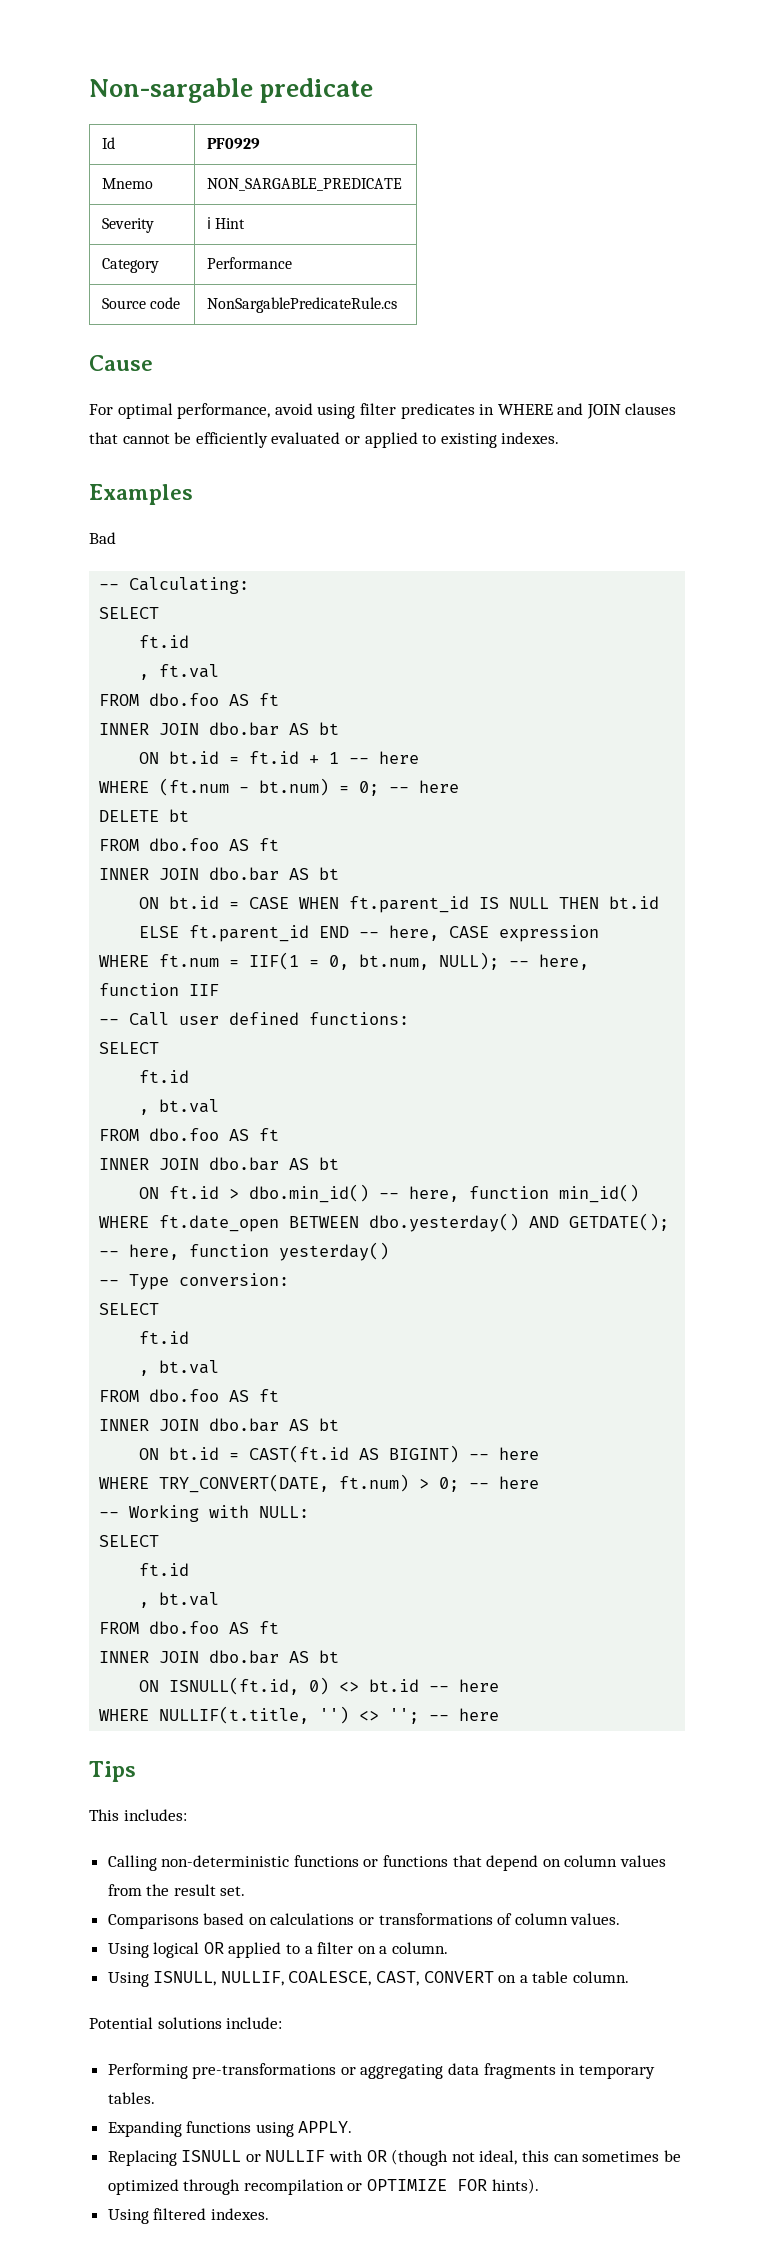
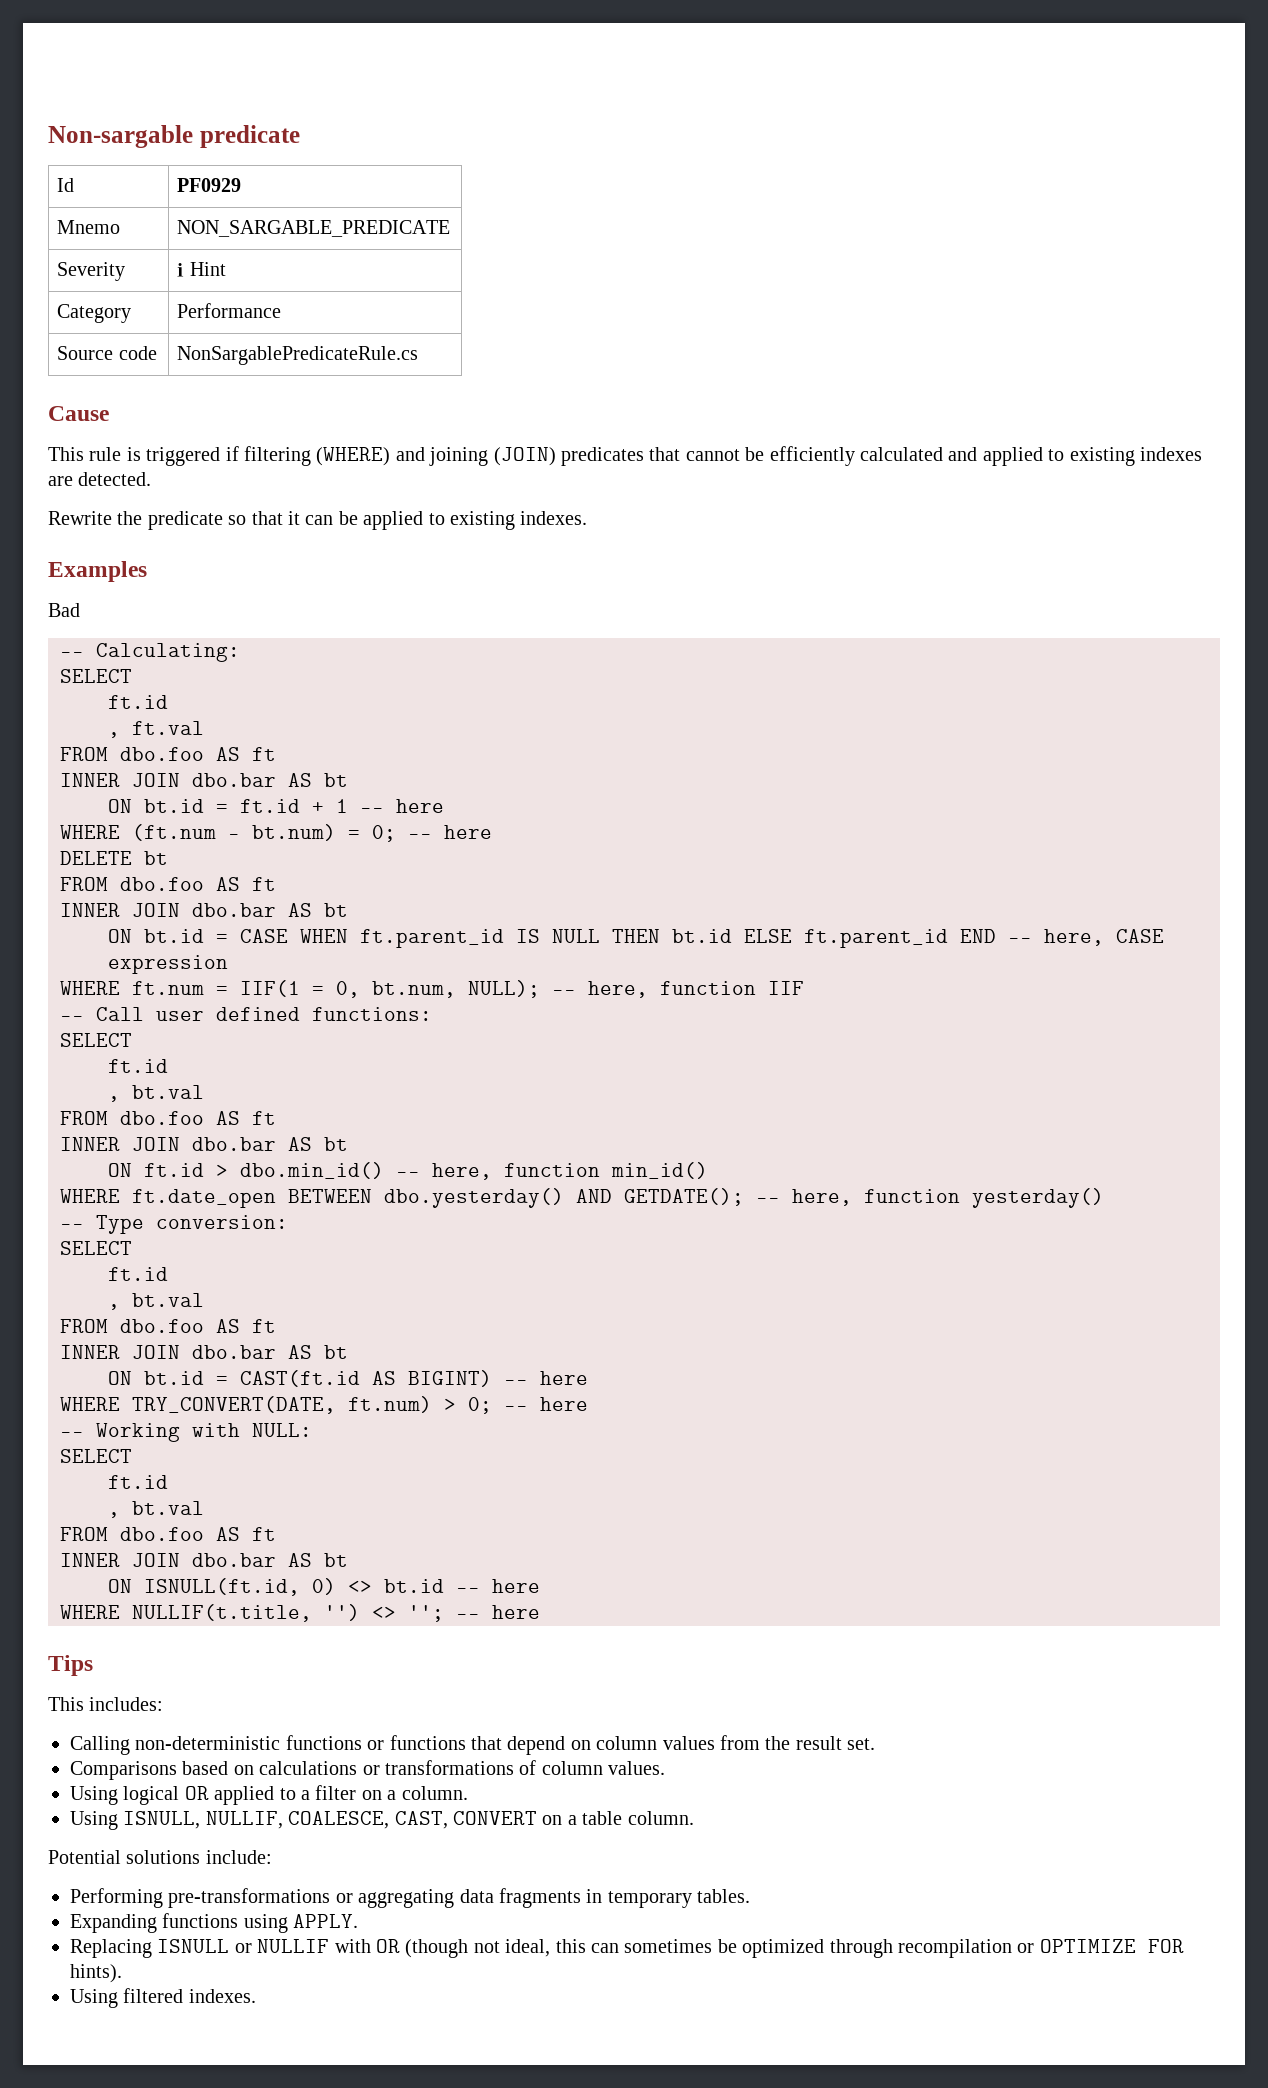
[89,403,677,419] [89,432,360,448] For optimal performance, avoid using filter predicates in WHERE and JOIN clauses that cannot be efficiently evaluated or -> [48,446,1202,466] [48,472,152,486] [48,511,358,530] This rule is triggered if filtering (WHERE) and joining (JOIN) predicates that cannot be efficiently calculated and applied to existing indexes are detected. // Rewrite the predicate so that it can be

